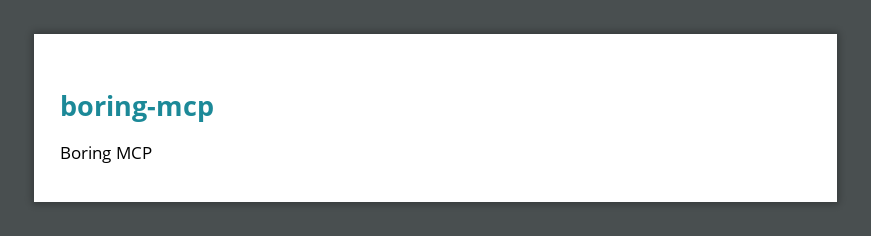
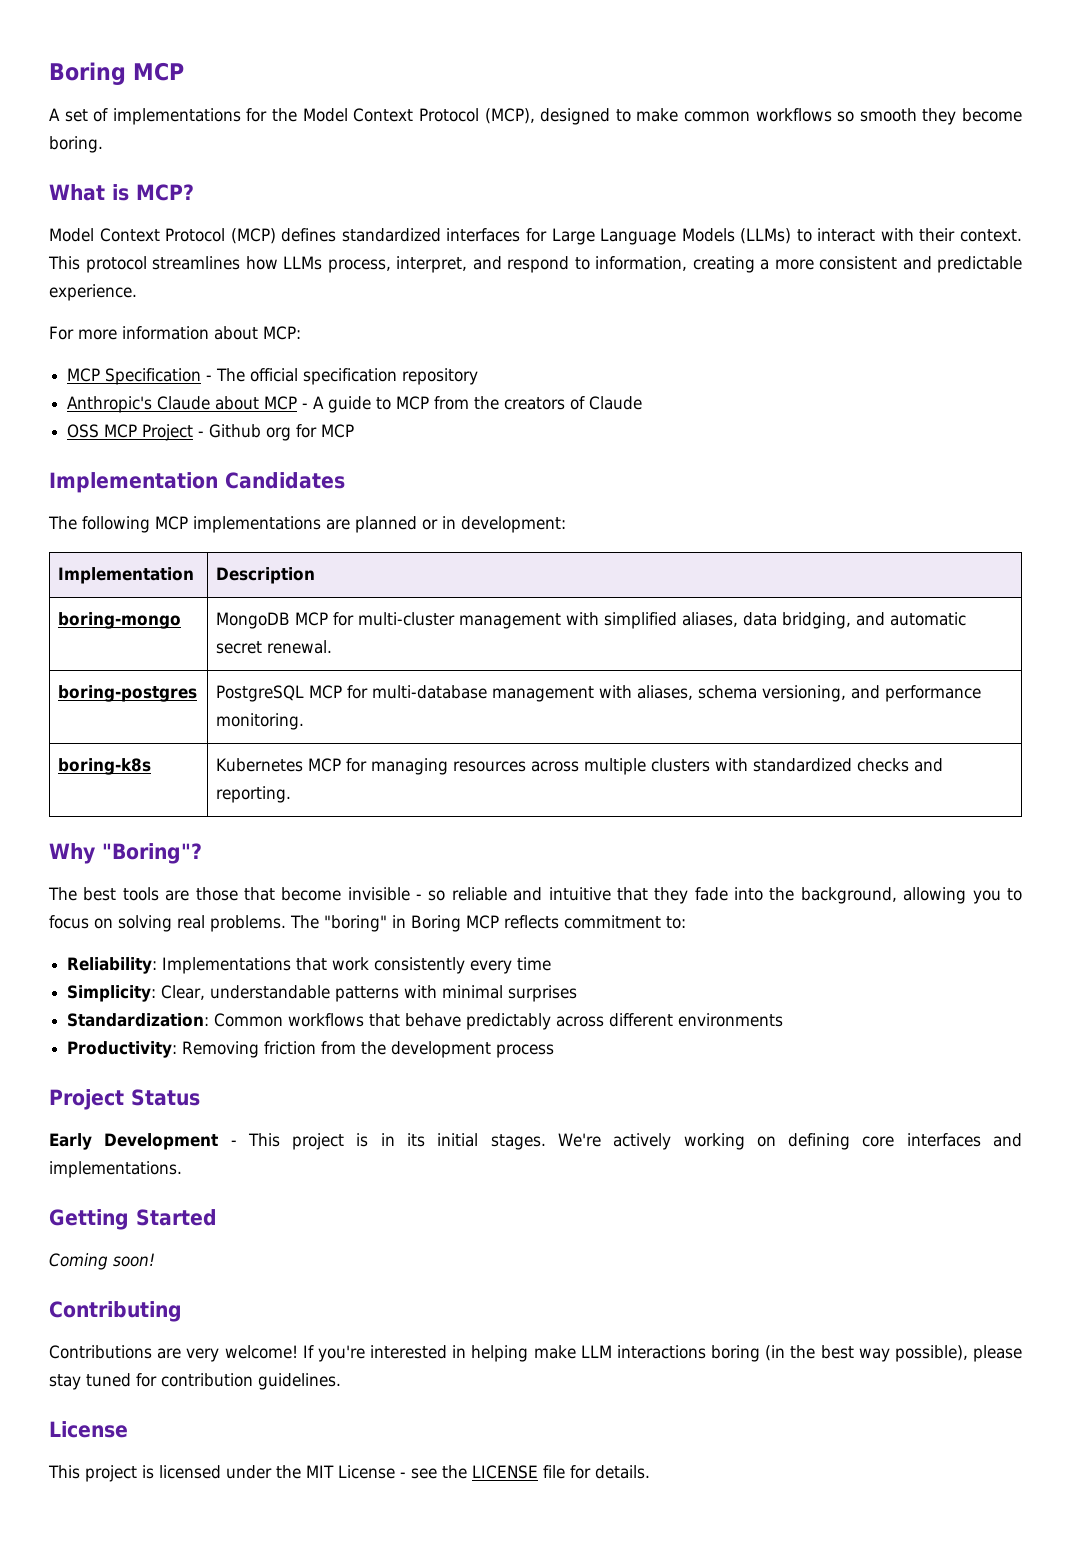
[60,95,214,122] [60,146,152,163] boring-mcp // Boring MCP -> [49,62,184,85] [49,108,1022,125] [49,136,103,153] [49,184,194,201] [49,228,1022,245] [48,256,1022,273] [49,284,137,301] [49,326,301,340] [67,368,479,385] [67,396,643,413] [67,424,355,441] [49,472,345,493] [48,516,566,533] [58,567,195,584] [216,567,316,584] [58,612,182,629] [216,612,967,629] [216,640,333,654] [58,685,198,702] [216,685,982,702] [216,713,305,730] [58,758,152,775] [216,758,944,775] [216,786,292,803] [49,843,202,864] [48,887,1023,904] [49,915,686,932] [67,957,552,974] [67,985,578,1002] [67,1013,784,1030] [67,1041,555,1058] [49,1089,200,1110] [49,1133,1022,1150] [49,1161,182,1178] [49,1209,217,1230] [49,1253,155,1270] [49,1301,182,1322] [49,1345,1022,1362] [49,1373,341,1390] [49,1421,128,1438] [48,1465,650,1482] Boring MCP // A set of implementations for the Model Context Protocol (MCP), designed to make common workflows so smooth they become boring. // What is MCP? // Model Context Protocol (MCP) defines standardized interfaces for Large Language Models (LLMs) to interact with their context. This protocol streamlines how LLMs process, interpret, and respond to information, creating a more consistent and predictable experience. // For more information about MCP: // MCP Specification - The official specification repository // Anthropic's Claude about MCP - A guide to MCP from the creators of Claude // OSS MCP Project - Github org for MCP // Implementation Candidates // The following MCP implementations are planned or in development: // Implementation | Description // boring-mongo | MongoDB MCP for multi-cluster management with simplified aliases, data bridging, and automatic secret renewal. // boring-postgres | PostgreSQL MCP for multi-database management with aliases, schema versioning, and performance monitoring. // boring-k8s | Kubernetes MCP for managing resources across multiple clusters with standardized checks and reporting. // Why "Boring"? // The best tools are those that become invisible - so reliable and intuitive that they fade into the background, allowing you to focus on solving real problems. The "boring" in Boring MCP reflects commitment to: // Reliability: Implementations that work consistently every time // Simplicity: Clear, understandable patterns with minimal surprises // Standardization: Common workflows that behave predictably across different environments // Productivity: Removing friction from the development process // Project Status // Early Development - This project is in its initial stages. We're actively working on defining core interfaces and implementations. // Getting Started // Coming soon! // Contributing // Contributions are very welcome! If you're interested in helping make LLM interactions boring (in the best way possible), please stay tuned for contribution guidelines. // License // This project is licensed under the MIT License - see the LICENSE file for details.

